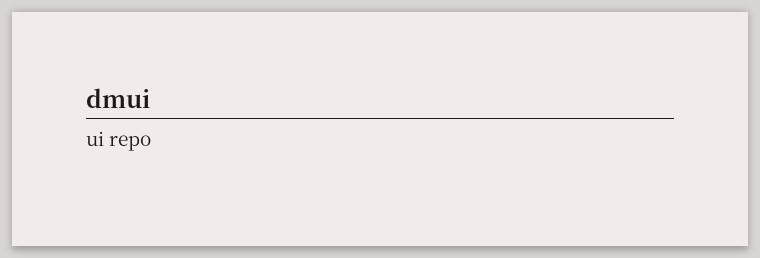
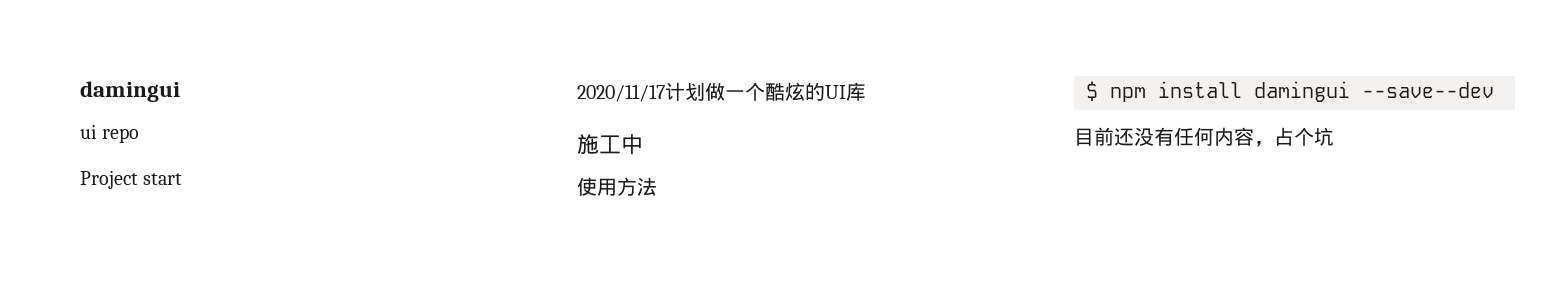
[86,88,150,108] dmui -> [80,81,180,102] damingui
(152, 143) none -> [80,170,183,189] [577,82,866,102] [577,134,643,155] [577,177,657,196] [1086,81,1494,102] [1074,127,1334,147] // Project start // 2020/11/17计划做一个酷炫的UI库 // 施工中 // 使用方法 // $ npm install damingui --save--dev // 目前还没有任何内容，占个坑

